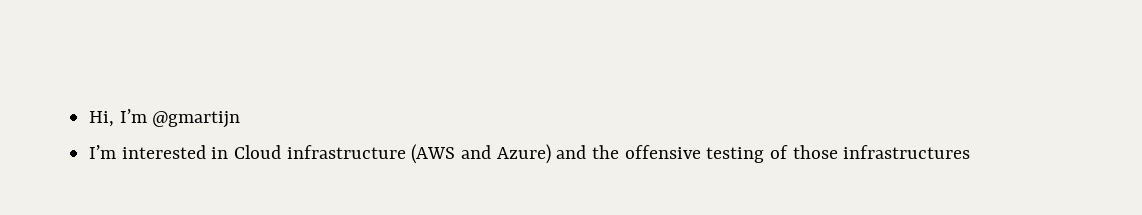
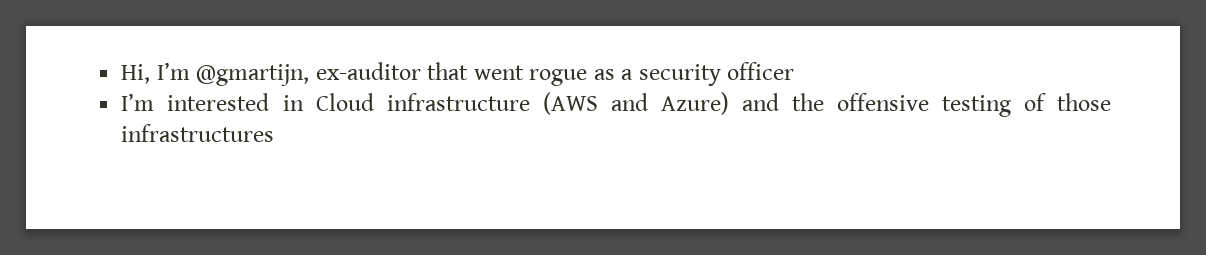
[152,111,241,128] @gmartijn -> [196,62,795,86] @gmartijn, ex-auditor that went rogue as a security officer

